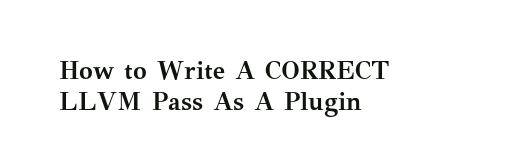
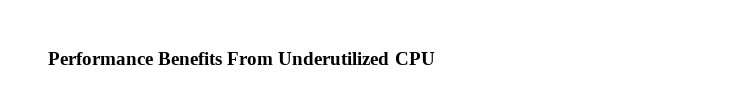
[59,60,389,80] [59,92,362,117] How to Write A CORRECT LLVM Pass As A Plugin -> [48,52,435,65] Performance Benefits From Underutilized CPU

